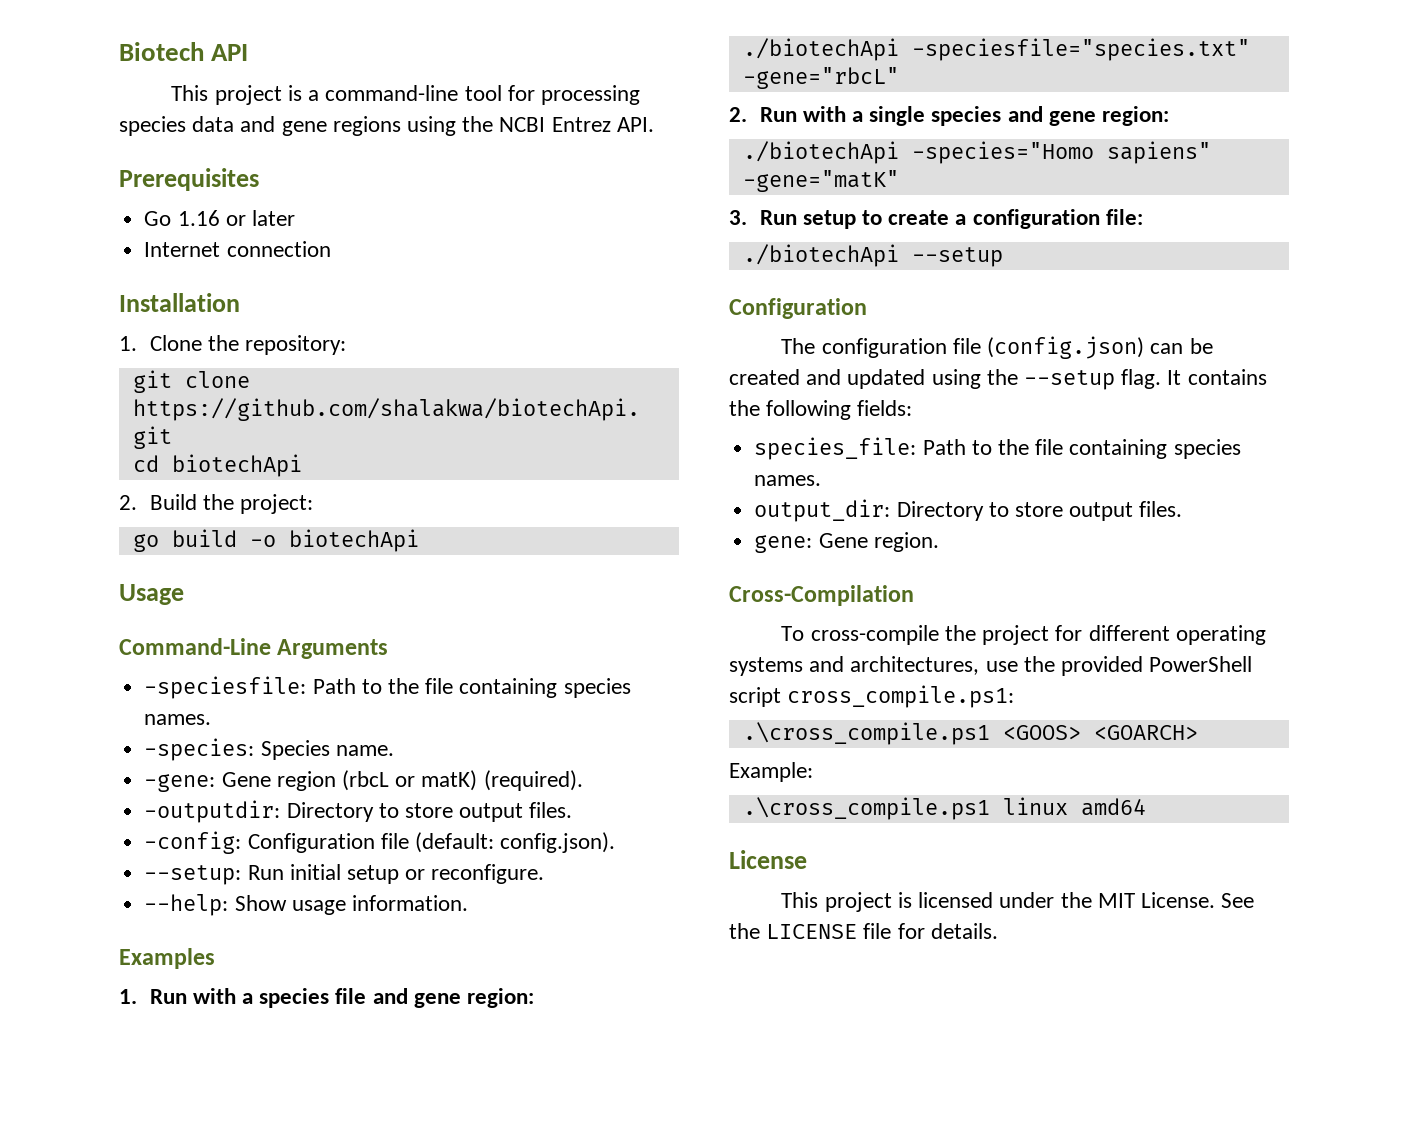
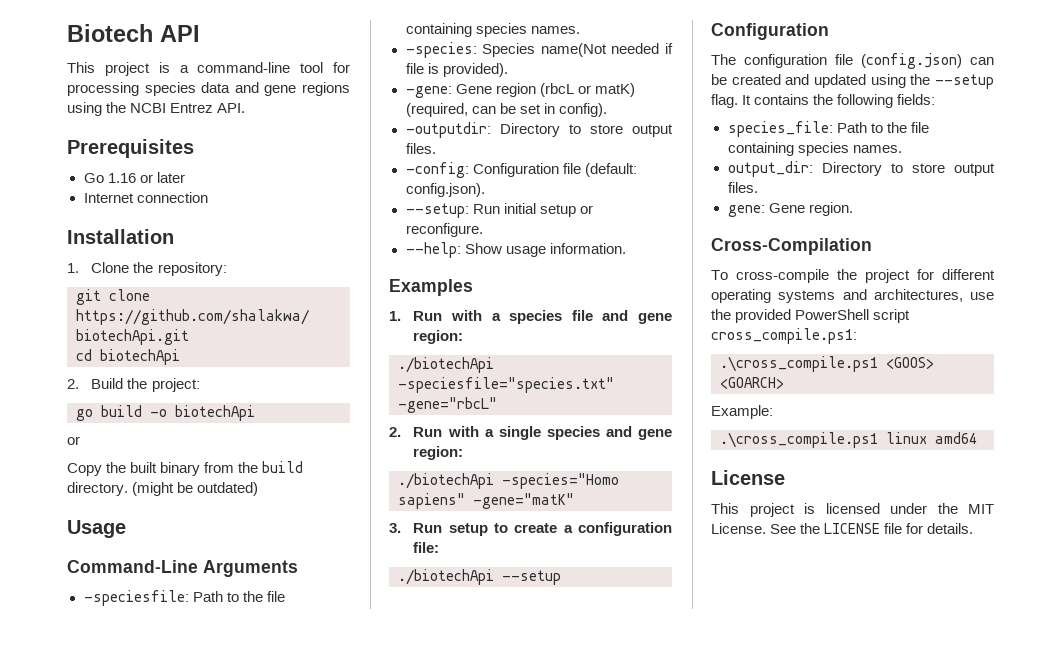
(419, 540) none -> [67,436,80,445] [67,461,304,476] [67,482,259,496] // or // Copy the built binary from the build directory. (might be outdated)
[335,745,394,756] name. -> [540,43,673,57] [405,63,508,77] name(Not needed if file is provided).
[483,770,583,791] (required). -> [405,103,607,117] (required, can be set in config).

